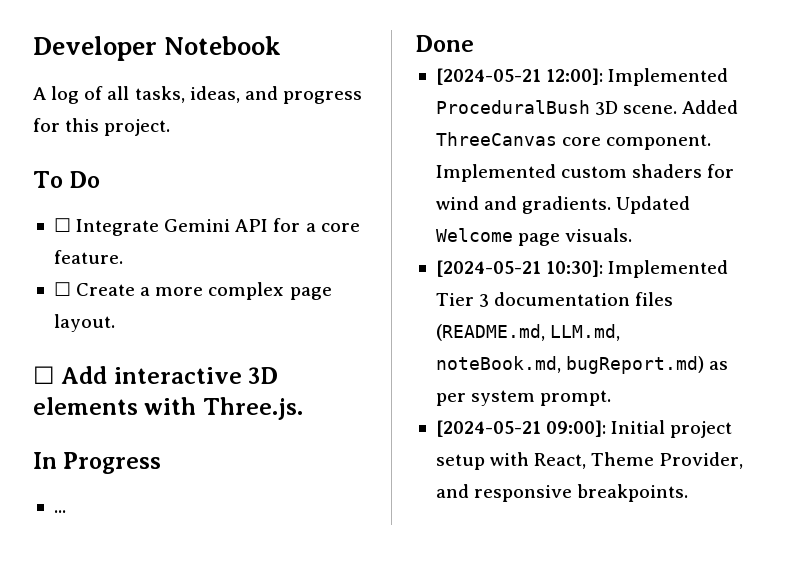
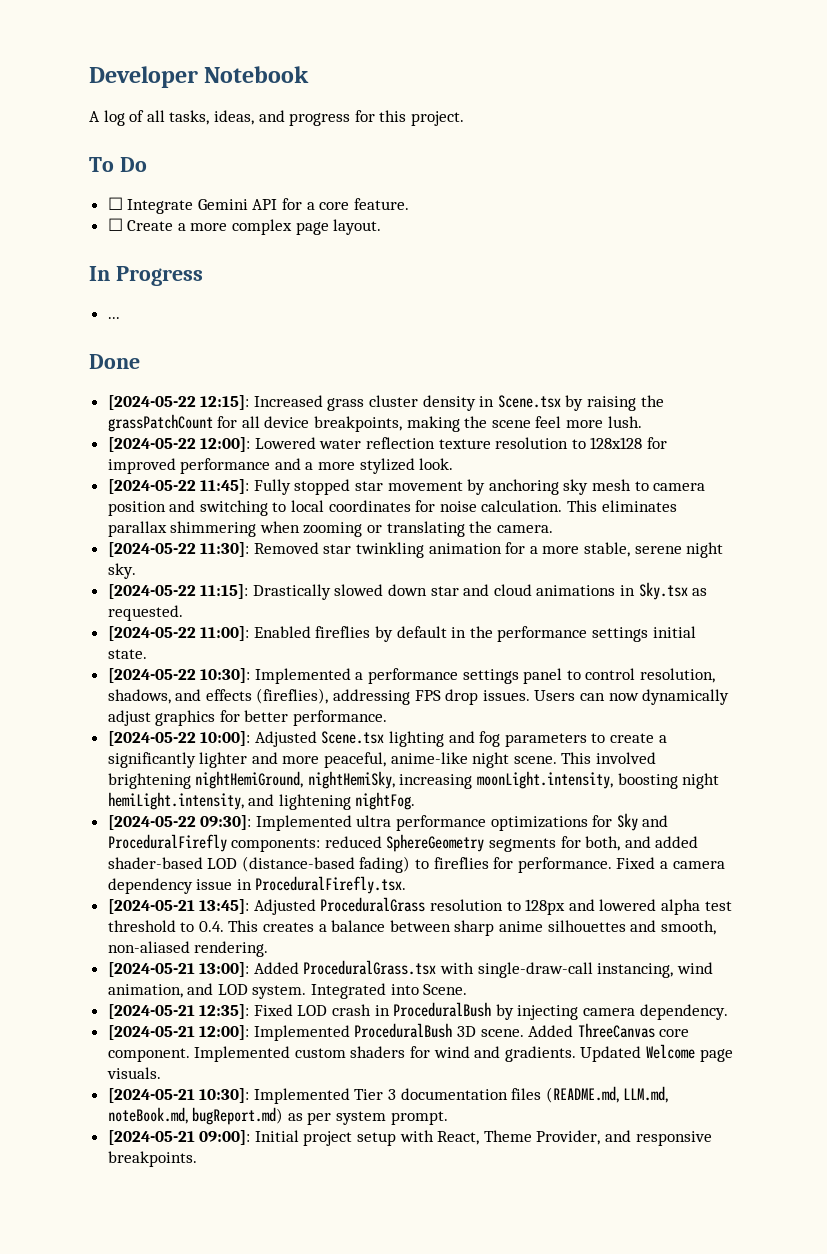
[33,366,279,384] [33,397,303,420] [33,452,162,474] [53,510,66,513] [415,35,474,52] ☐ Add interactive 3D elements with Three.js. // In Progress // ... // Done -> [89,266,203,286] [107,317,120,319] [89,354,140,369] [107,395,664,411] [107,414,642,432] [107,437,668,452] [107,458,454,474] [107,479,706,495] [107,500,677,516] [107,521,553,537] [107,542,724,558] [107,563,136,579] [107,582,708,600] [107,605,183,621] [107,626,696,642] [107,649,147,659] [107,668,716,684] [107,688,730,705] [107,710,388,726] [107,731,667,747] [107,752,657,768] [107,771,720,789] [107,792,416,810] [107,813,669,831] [107,834,699,852] [107,856,725,873] [107,876,407,894] [107,897,732,915] [107,920,716,936] [107,941,269,957] [107,960,713,978] [107,983,468,999] [107,1002,728,1020] In Progress // ... // Done // [2024-05-22 12:15]: Increased grass cluster density in Scene.tsx by raising the grassPatchCount for all device breakpoints, making the scene feel more lush. // [2024-05-22 12:00]: Lowered water reflection texture resolution to 128x128 for improved performance and a more stylized look. // [2024-05-22 11:45]: Fully stopped star movement by anchoring sky mesh to camera position and switching to local coordinates for noise calculation. This eliminates parallax shimmering when zooming or translating the camera. // [2024-05-22 11:30]: Removed star twinkling animation for a more stable, serene night sky. // [2024-05-22 11:15]: Drastically slowed down star and cloud animations in Sky.tsx as requested. // [2024-05-22 11:00]: Enabled fireflies by default in the performance settings initial state. // [2024-05-22 10:30]: Implemented a performance settings panel to control resolution, shadows, and effects (fireflies), addressing FPS drop issues. Users can now dynamically adjust graphics for better performance. // [2024-05-22 10:00]: Adjusted Scene.tsx lighting and fog parameters to create a significantly lighter and more peaceful, anime-like night scene. This involved brightening nightHemiGround, nightHemiSky, increasing moonLight.intensity, boosting night hemiLight.intensity, and lightening nightFog. // [2024-05-22 09:30]: Implemented ultra performance optimizations for Sky and ProceduralFirefly components: reduced SphereGeometry segments for both, and added shader-based LOD (distance-based fading) to fireflies for performance. Fixed a camera dependency issue in ProceduralFirefly.tsx. // [2024-05-21 13:45]: Adjusted ProceduralGrass resolution to 128px and lowered alpha test threshold to 0.4. This creates a balance between sharp anime silhouettes and smooth, non-aliased rendering. // [2024-05-21 13:00]: Added ProceduralGrass.tsx with single-draw-call instancing, wind animation, and LOD system. Integrated into Scene. // [2024-05-21 12:35]: Fixed LOD crash in ProceduralBush by injecting camera dependency.

